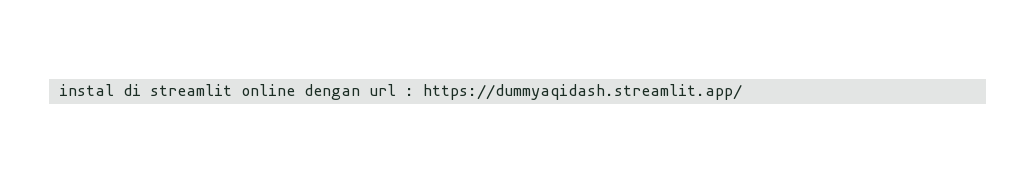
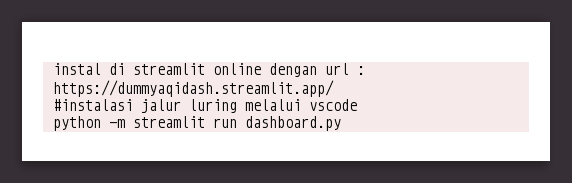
(742, 92) none -> [52,99,357,113] [52,116,341,131] // #instalasi jalur luring melalui vscode // python -m streamlit run dashboard.py

